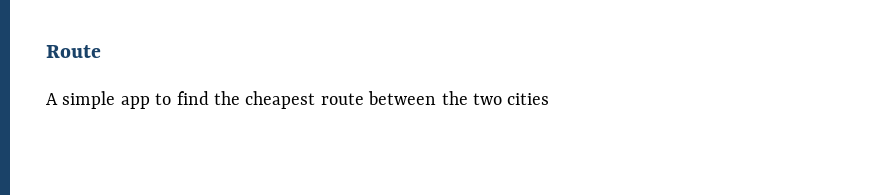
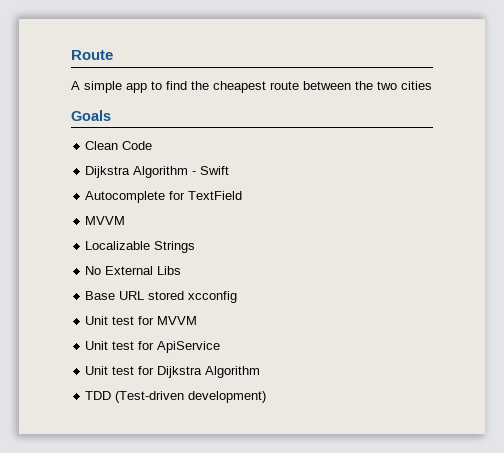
(550, 99) none -> [71,110,111,121] [85,141,153,150] [85,166,230,178] [85,191,243,203] [85,216,126,225] [85,241,196,253] [85,266,182,275] [85,291,238,303] [85,316,198,325] [85,341,221,353] [85,366,261,378] [85,391,267,403] // Goals // Clean Code // Dijkstra Algorithm - Swift // Autocomplete for TextField // MVVM // Localizable Strings // No External Libs // Base URL stored xcconfig // Unit test for MVVM // Unit test for ApiService // Unit test for Dijkstra Algorithm // TDD (Test-driven development)

